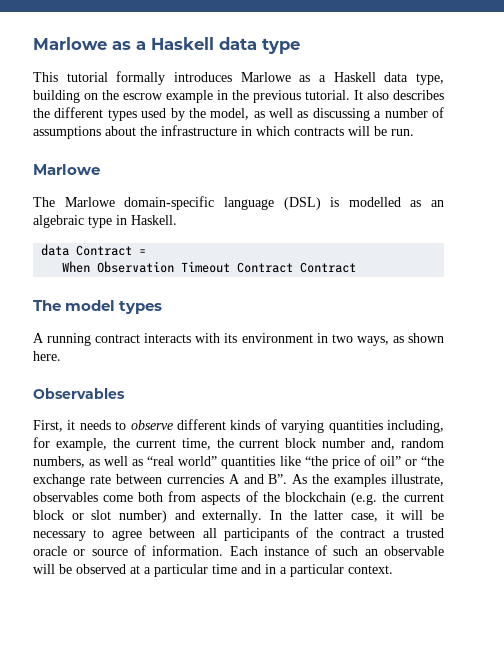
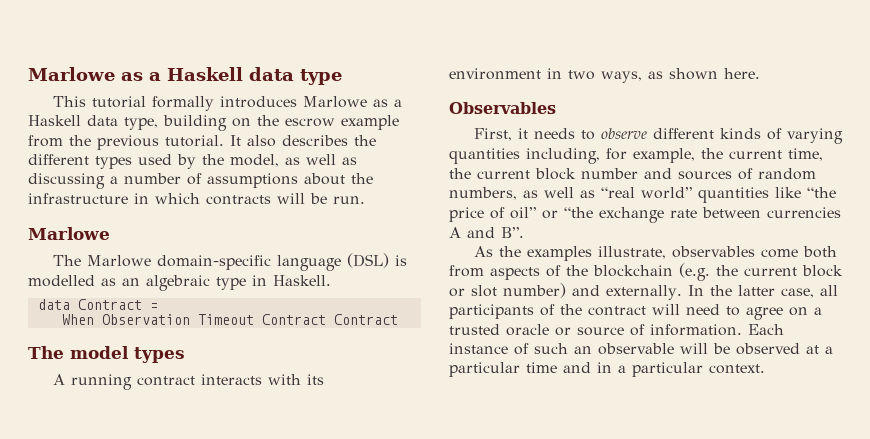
[217,90,228,100] in -> [28,135,63,147] from
[371,438,396,450] and, -> [644,168,753,180] and sources of
(288, 479) none -> (524, 232) //
[385,510,445,520] [33,528,196,541] it will be necessary to agree between -> (814, 293) none
(386, 533) none -> [652,304,808,320] will need to agree on

